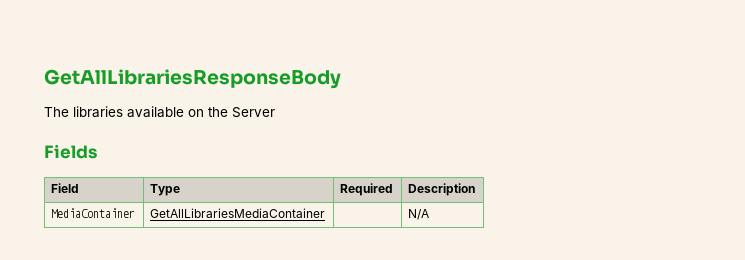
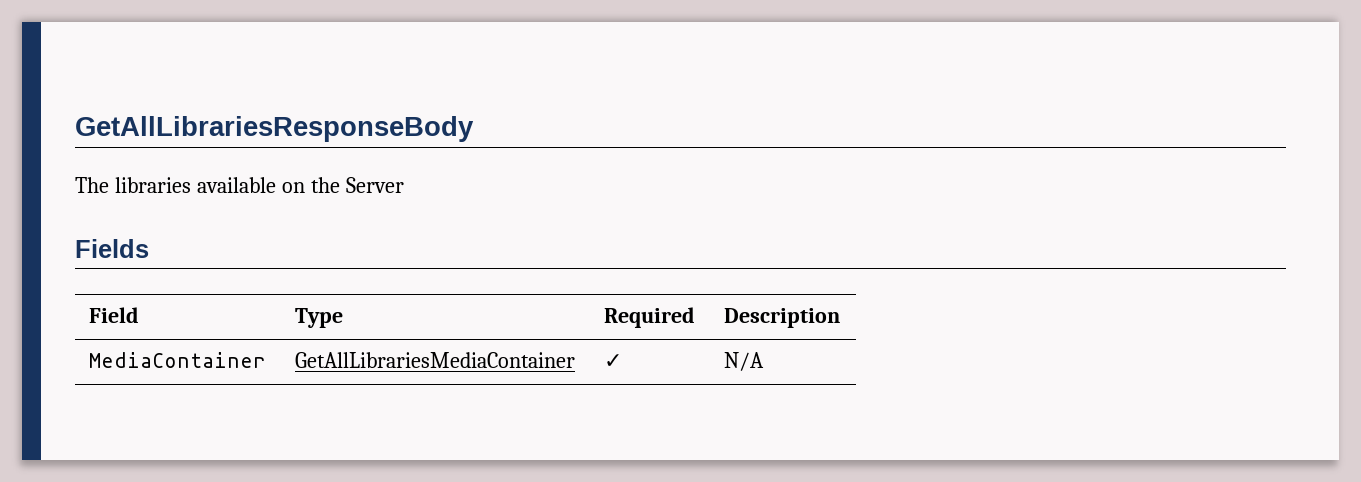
(326, 213) none -> [604,354,623,368] ✓

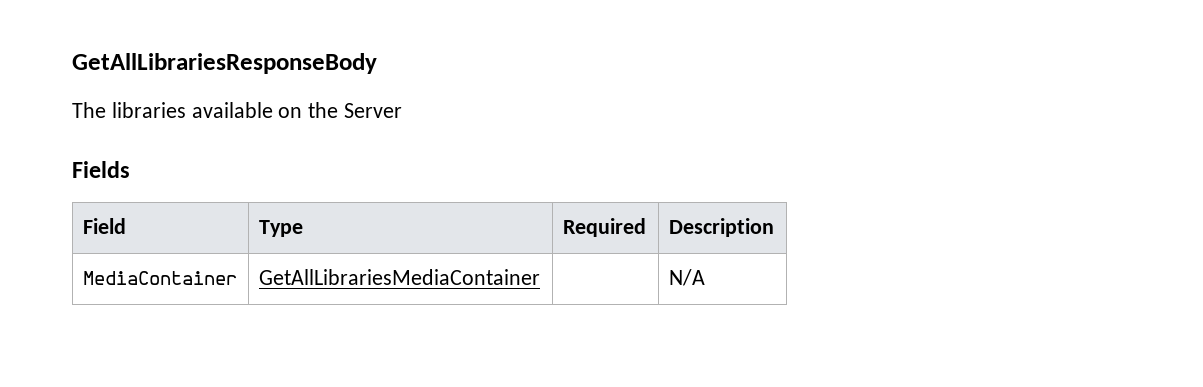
[604,354,623,368] ✓ -> (540, 277) none

